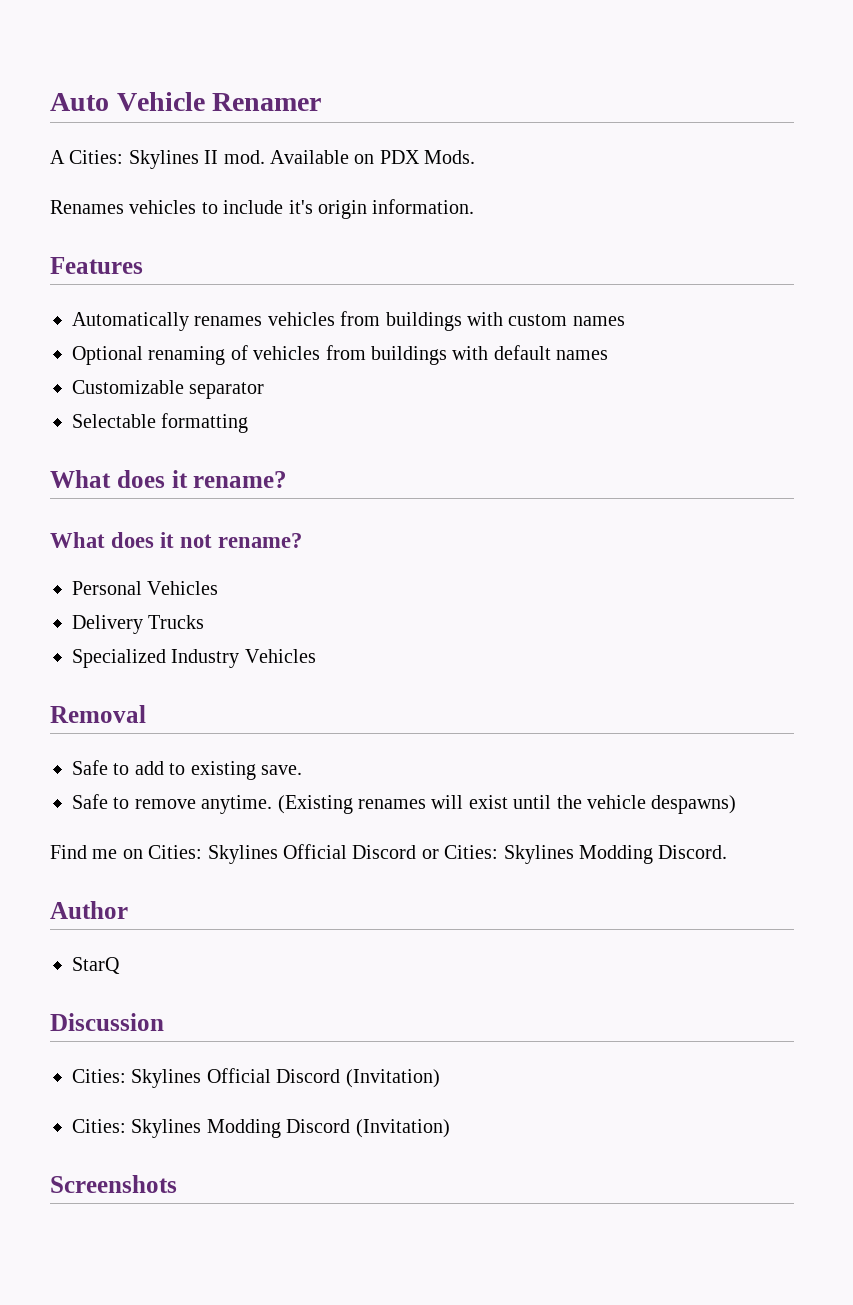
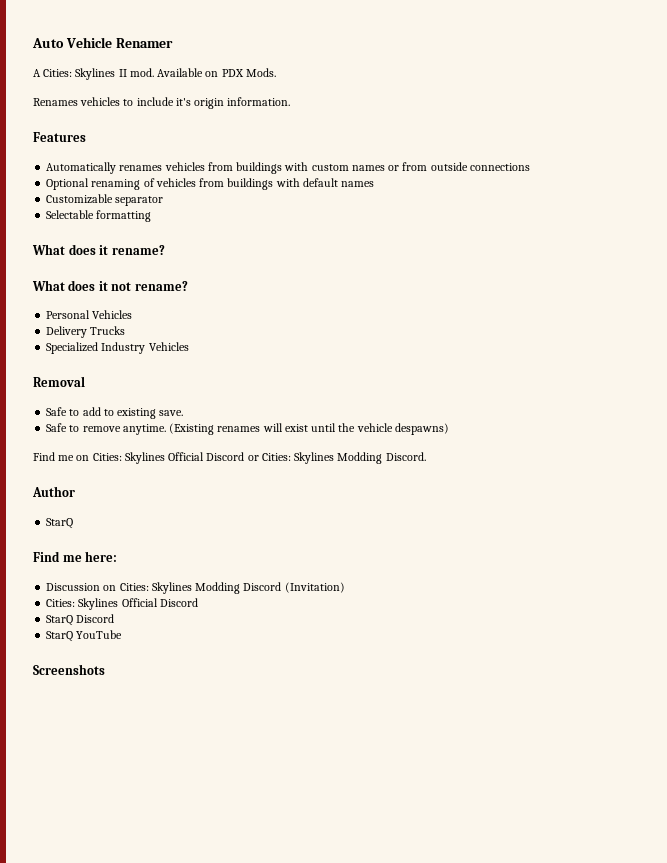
(625, 321) none -> [388,162,530,171] or from outside connections
[50,1013,164,1031] [72,1068,440,1088] Discussion // Cities: Skylines Official Discord (Invitation) // -> [33,551,118,562] [46,583,117,591] Find me here: // Discussion on
(450, 1128) none -> [46,598,198,610] [46,614,115,626] [46,630,123,642] // Cities: Skylines Official Discord // StarQ Discord // StarQ YouTube

